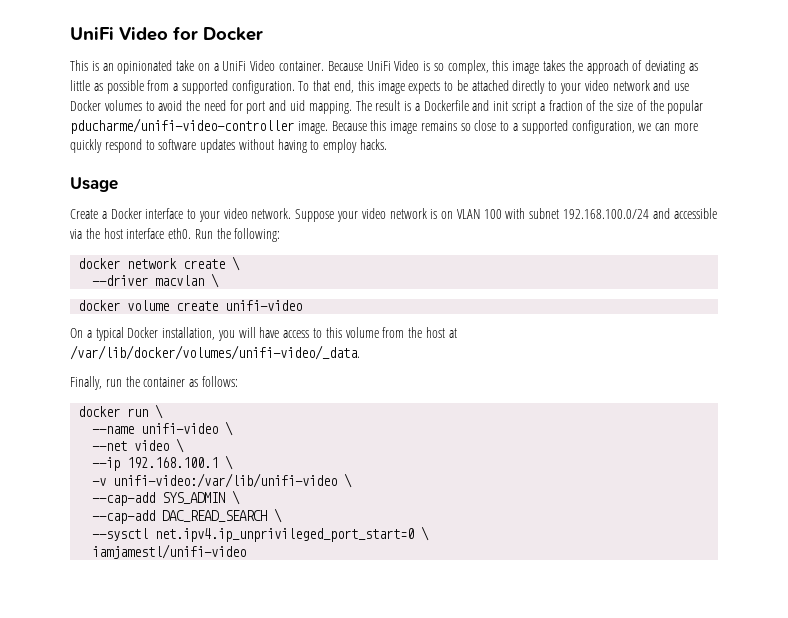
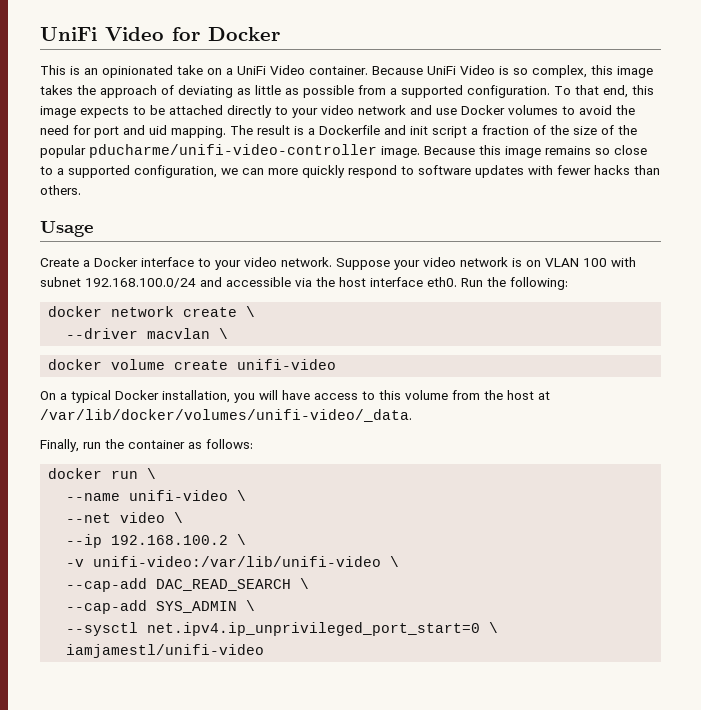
[238,139,388,153] without having to employ hacks. -> [528,165,660,175] [40,185,81,195] with fewer hacks than others.
[127,457,219,468] 192.168.100.1 -> [111,535,229,545] 192.168.100.2
[162,490,241,505] [92,510,268,524] SYS_ADMIN \ // --cap-add DAC_READ_SEARCH -> [156,578,310,591] [66,600,238,614] DAC_READ_SEARCH \ // --cap-add SYS_ADMIN

